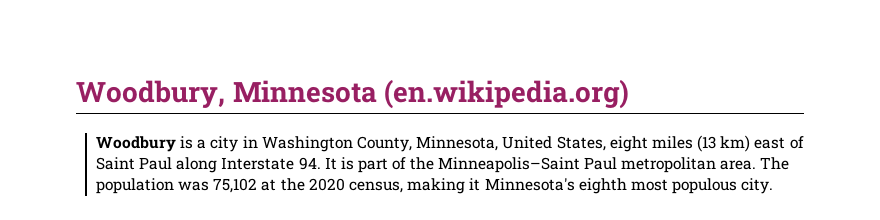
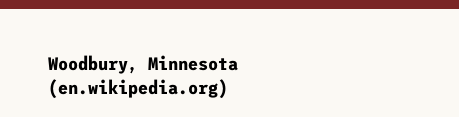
[95,135,804,152] [95,157,790,173] [95,178,774,194] // Woodbury is a city in Washington County, Minnesota, United States, eight miles (13 km) east of Saint Paul along Interstate 94. It is part of the Minneapolis–Saint Paul metropolitan area. The population was 75,102 at the 2020 census, making it Minnesota's eighth most populous city. -> (228, 89) none

